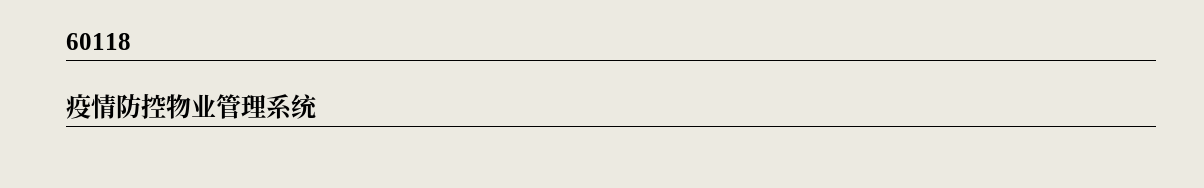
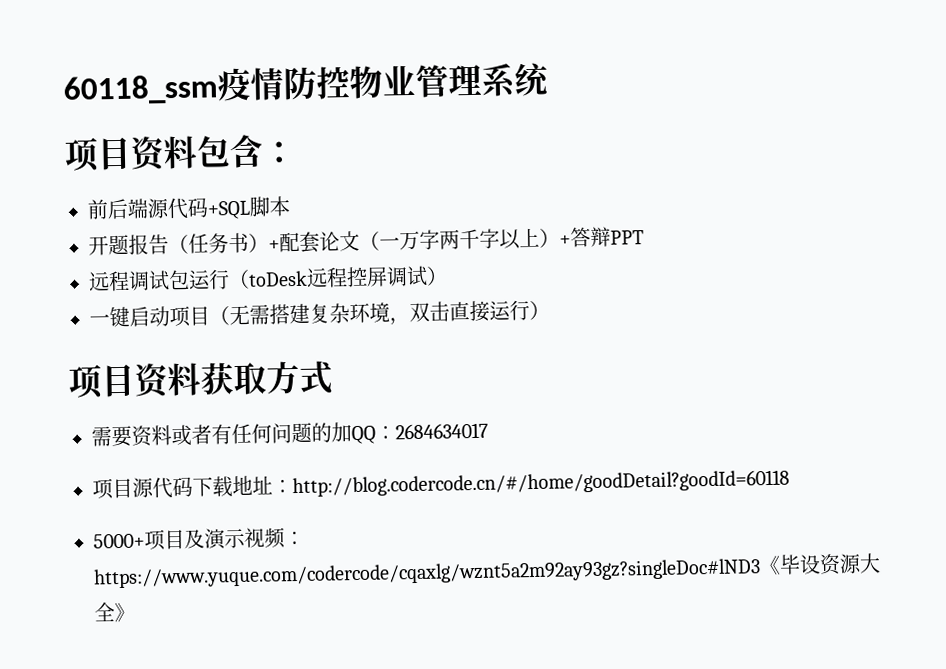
[66,33,131,50] 60118 // -> [63,74,219,105] 60118_ssm
(318, 106) none -> [64,134,297,173] [87,196,290,220] [88,226,644,256] [88,265,448,292] [89,300,550,328] [68,360,333,400] [91,422,488,448] [92,469,790,500] [93,527,305,551] [93,553,881,589] [94,602,135,623] // 项目资料包含： // 前后端源代码+SQL脚本 // 开题报告（任务书）+配套论文（一万字两千字以上）+答辩PPT // 远程调试包运行（toDesk远程控屏调试） // 一键启动项目（无需搭建复杂环境，双击直接运行） // 项目资料获取方式 // 需要资料或者有任何问题的加QQ：2684634017 // 项目源代码下载地址：http://blog.codercode.cn/#/home/goodDetail?goodId=60118 // 5000+项目及演示视频：https://www.yuque.com/codercode/cqaxlg/wznt5a2m92ay93gz?singleDoc#lND3《毕设资源大全》

